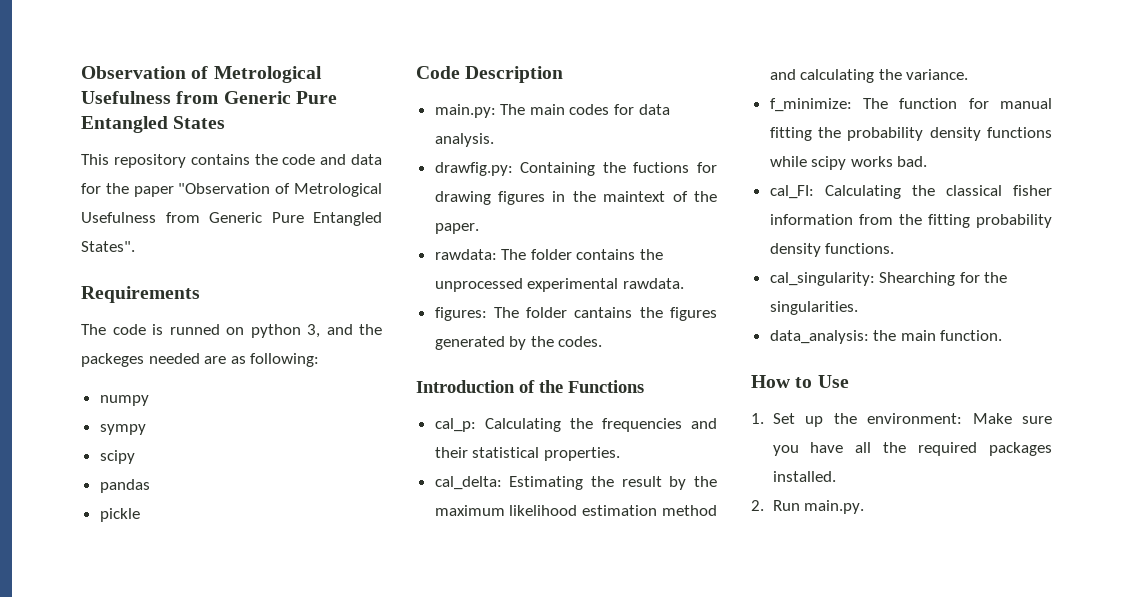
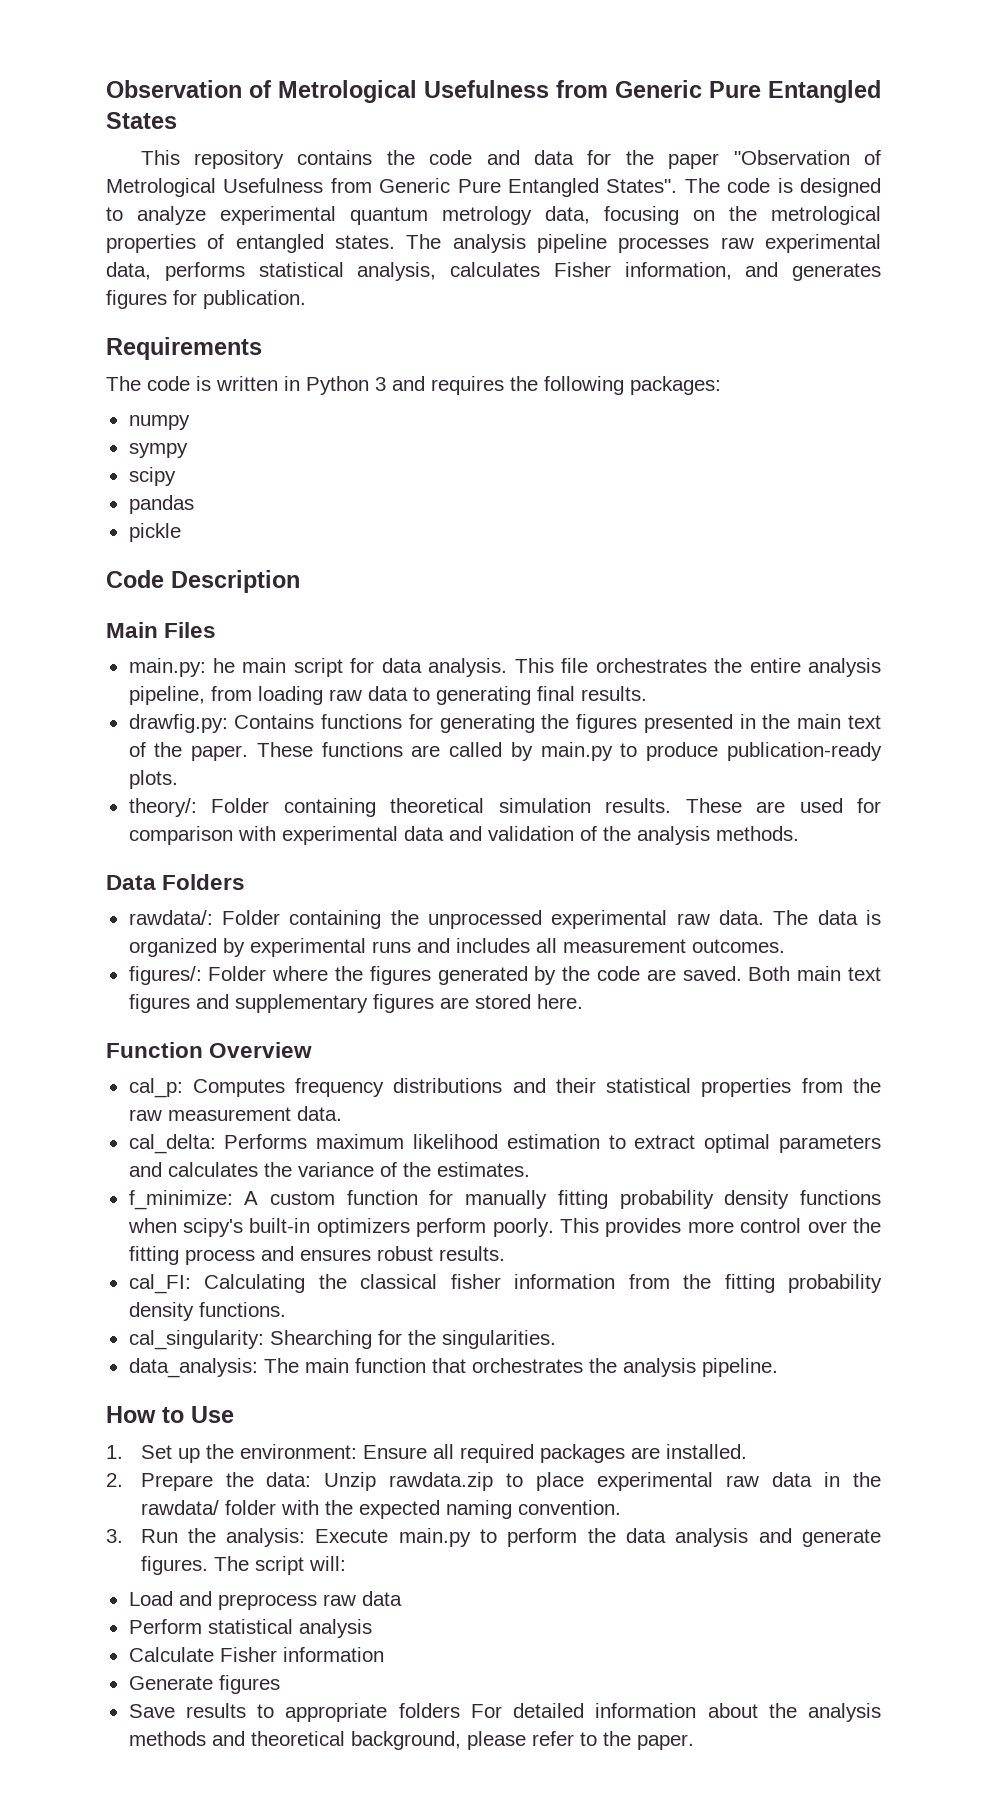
[81,286,200,303] [81,324,382,338] [81,353,320,367] // Requirements // The code is runned on python 3, and the packeges needed are as following: -> [684,178,881,197] [106,206,881,225] [106,234,881,253] [106,262,881,281] [106,290,306,309] [106,337,262,360] [106,376,721,395] The code is designed to analyze experimental quantum metrology data, focusing on the metrological properties of entangled states. The analysis pipeline processes raw experimental data, performs statistical analysis, calculates Fisher information, and generates figures for publication. // Requirements // The code is written in Python 3 and requires the following packages:
(564, 74) none -> [106,622,217,638] // Main Files
[500,104,610,115] The main codes -> [213,658,343,677] he main script
[434,162,717,176] [434,191,717,205] [434,223,479,234] [434,249,664,260] [434,278,684,292] [434,307,633,321] // drawfig.py: Containing the fuctions for drawing figures in the maintext of the paper. // rawdata: The folder contains the unprocessed experimental rawdata. // figures: The folder cantains -> [514,658,881,677] [128,686,647,705] [128,714,881,733] [128,742,882,761] [128,770,178,789] [128,798,881,817] [128,826,799,845] [106,874,246,890] [128,910,882,929] [128,938,785,957] [128,966,329,985] This file orchestrates the entire analysis pipeline, from loading raw data to generating final results. // drawfig.py: Contains functions for generating the figures presented in the main text of the paper. These functions are called by main.py to produce publication-ready plots. // theory/: Folder containing theoretical simulation results. These are used for comparison with experimental data and validation of the analysis methods. // Data Folders // rawdata/: Folder containing the unprocessed experimental raw data. The data is organized by experimental runs and includes all measurement outcomes. // figures/: Folder where
[558,336,603,347] [416,380,644,393] [434,418,717,432] [434,447,620,461] [434,476,717,490] [434,505,717,516] [769,69,969,83] [769,98,1052,112] [769,127,1052,141] [769,156,928,170] codes. // Introduction of the Functions // cal_p: Calculating the frequencies and their statistical properties. // cal_delta: Estimating the result by the maximum likelihood estimation method and calculating the variance. // f_minimize: The function for manual fitting the probability density functions while scipy works bad. -> [596,966,882,981] [128,994,583,1013] [106,1042,313,1058] [128,1078,882,1098] [128,1106,342,1121] [128,1134,881,1154] [128,1162,530,1177] [128,1190,882,1210] [127,1218,881,1237] [128,1246,505,1265] code are saved. Both main text figures and supplementary figures are stored here. // Function Overview // cal_p: Computes frequency distributions and their statistical properties from the raw measurement data. // cal_delta: Performs maximum likelihood estimation to extract optimal parameters and calculates the variance of the estimates. // f_minimize: A custom function for manually fitting probability density functions when scipy's built-in optimizers perform poorly. This provides more control over the fitting process and ensures robust results.
[873,330,1003,341] the main function. -> [263,1358,778,1377] The main function that orchestrates the analysis pipeline.
[972,413,1052,424] [772,442,907,456] Make sure you have all the -> [362,1444,454,1459] Ensure all
(1052, 449) none -> [630,1447,660,1459] are
[772,500,865,514] Run main.py. -> [140,1472,881,1491] [140,1500,621,1519] [106,1528,882,1547] [140,1556,346,1575] [128,1591,402,1610] [128,1619,372,1638] [128,1647,384,1662] [128,1675,280,1694] [128,1703,882,1722] [128,1731,694,1750] Prepare the data: Unzip rawdata.zip to place experimental raw data in the rawdata/ folder with the expected naming convention. // 3. Run the analysis: Execute main.py to perform the data analysis and generate figures. The script will: // Load and preprocess raw data // Perform statistical analysis // Calculate Fisher information // Generate figures // Save results to appropriate folders For detailed information about the analysis methods and theoretical background, please refer to the paper.

